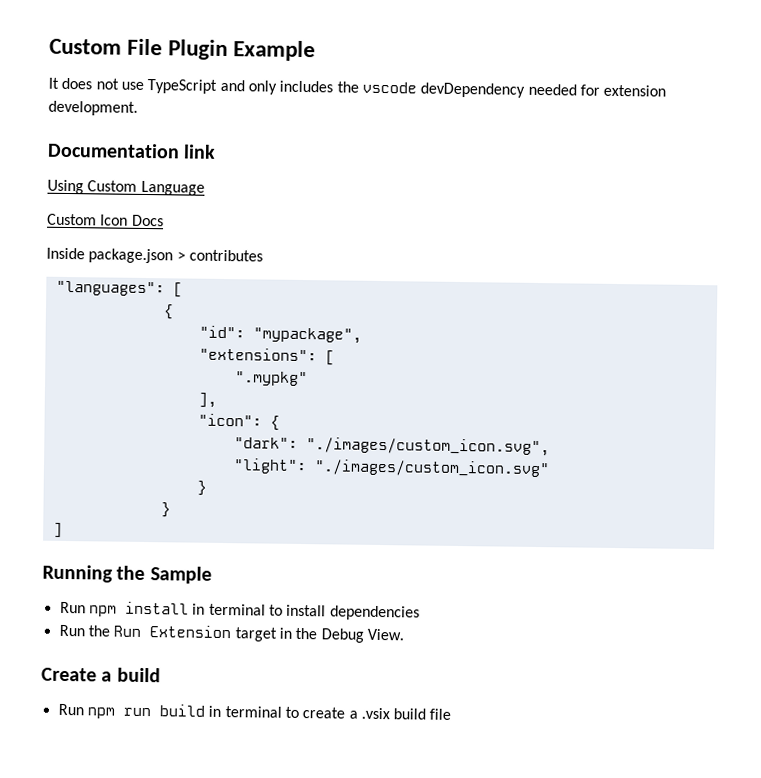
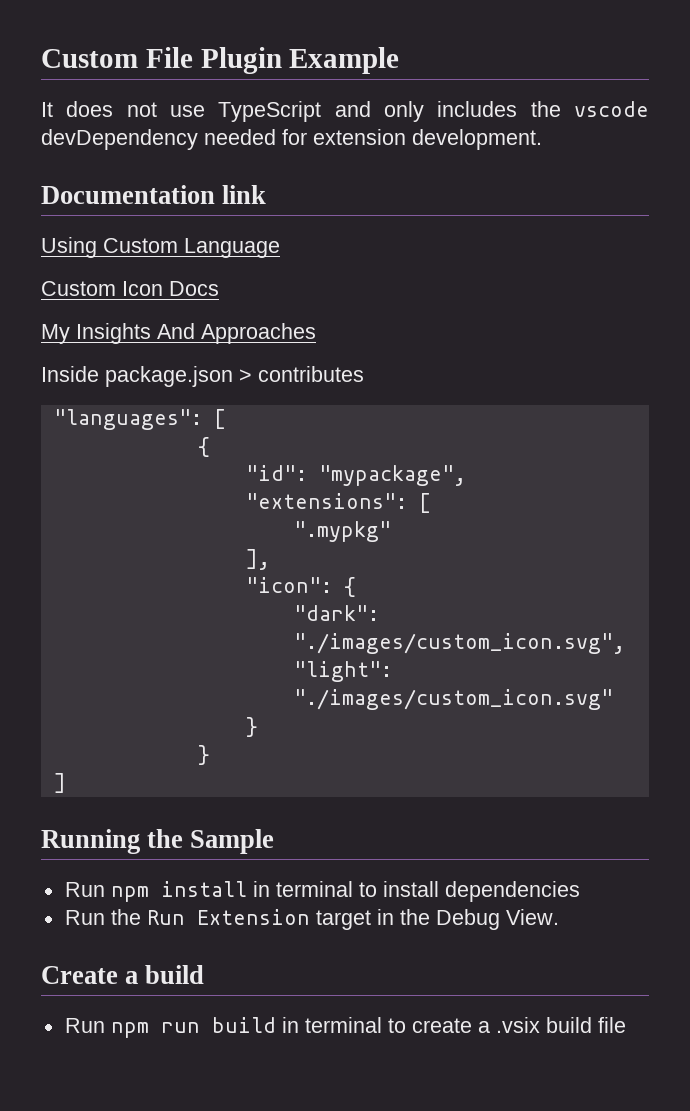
(164, 220) none -> [41,323,316,344] // My Insights And Approaches

